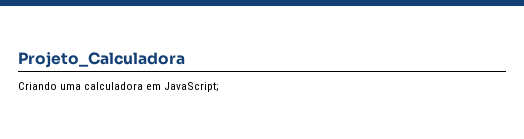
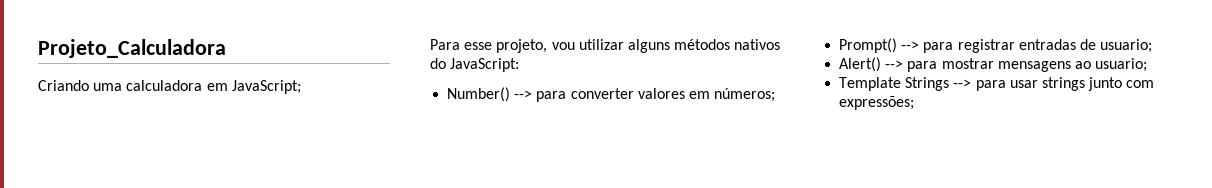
(220, 87) none -> [430,39,781,53] [430,58,520,72] [447,87,776,102] [839,38,1153,53] [839,57,1148,72] [839,77,1155,91] [839,96,915,110] // Para esse projeto, vou utilizar alguns métodos nativos do JavaScript: // Number() --> para converter valores em números; // Prompt() --> para registrar entradas de usuario; // Alert() --> para mostrar mensagens ao usuario; // Template Strings --> para usar strings junto com expressões;

